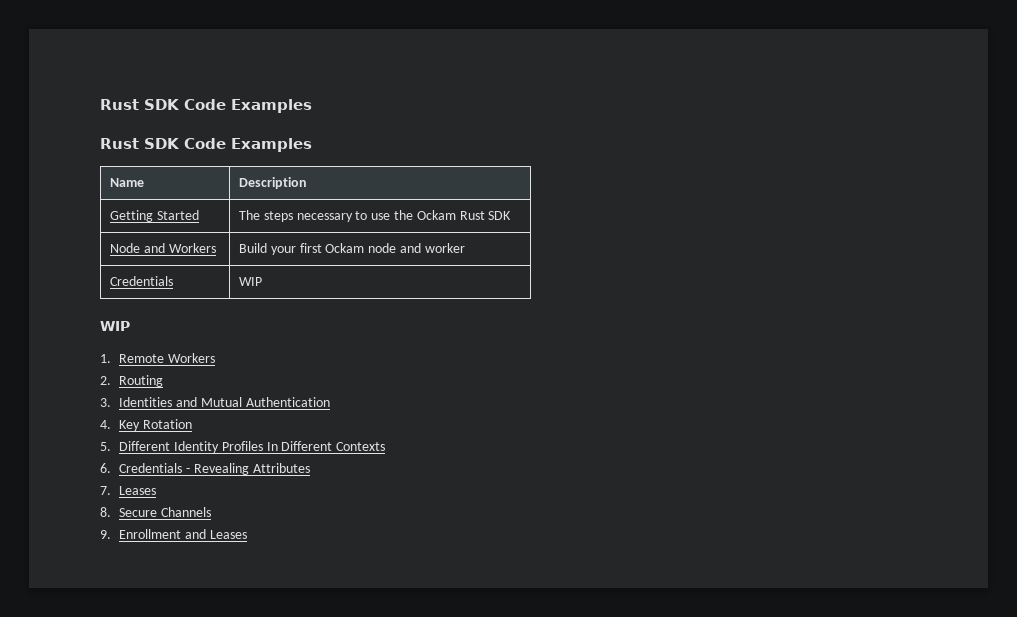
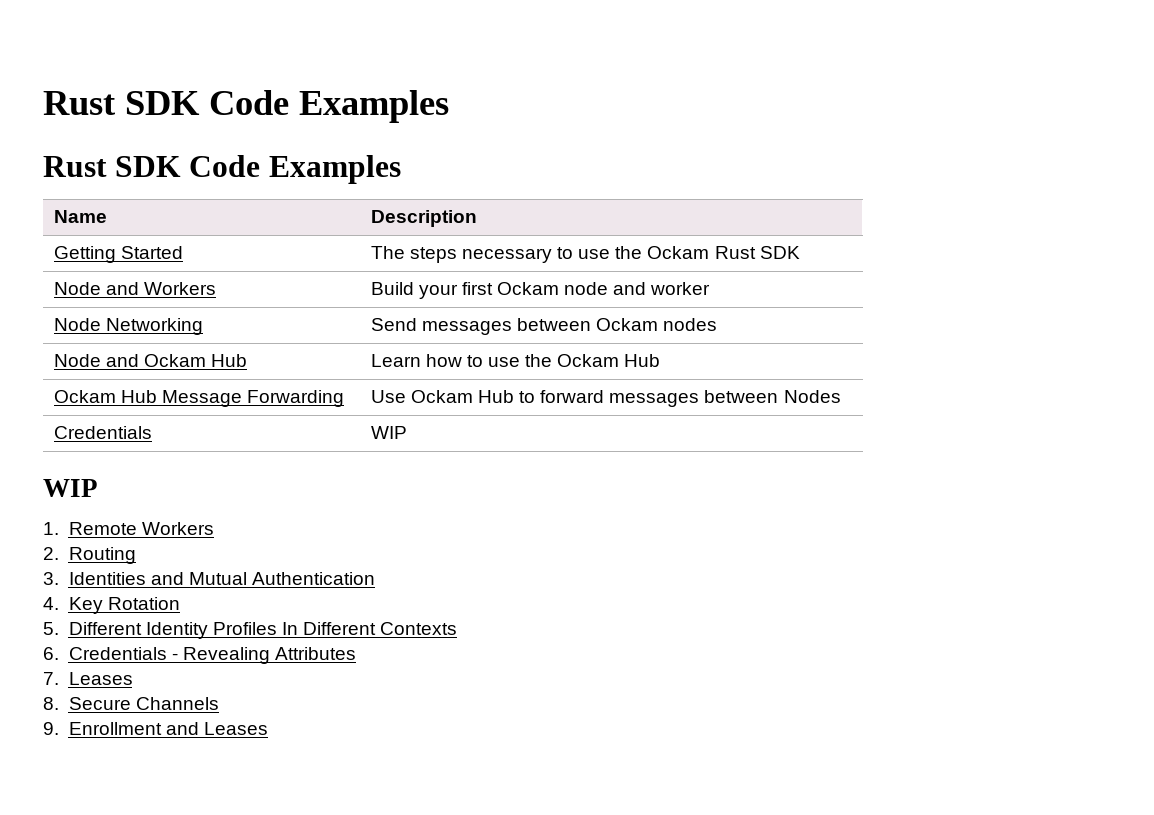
(465, 248) none -> [53,318,203,335] [370,318,718,335] [53,354,248,367] [370,354,661,367] [53,390,345,407] [370,390,841,407] // Node Networking | Send messages between Ockam nodes // Node and Ockam Hub | Learn how to use the Ockam Hub // Ockam Hub Message Forwarding | Use Ockam Hub to forward messages between Nodes

